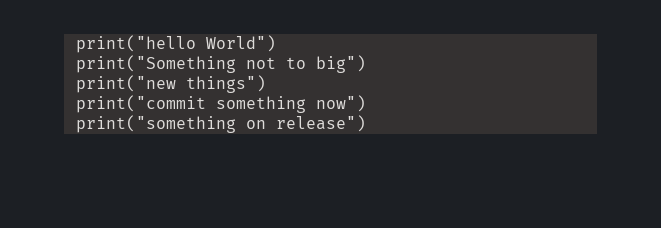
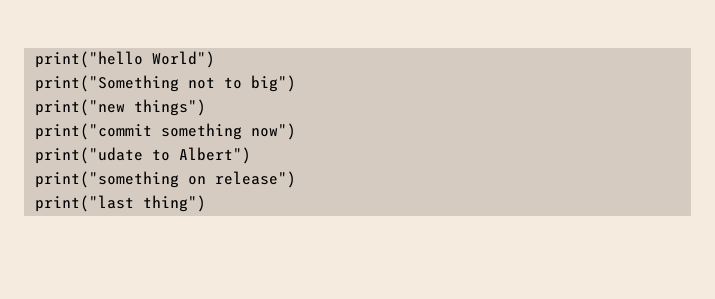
(366, 103) none -> [34,147,251,164] // print("udate to Albert")
(366, 123) none -> [34,195,206,212] // print("last thing")

